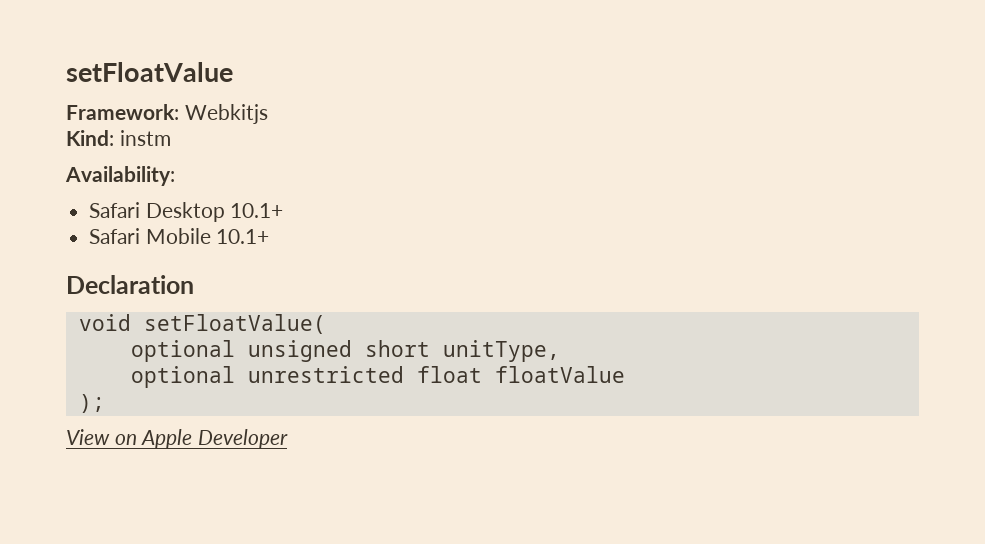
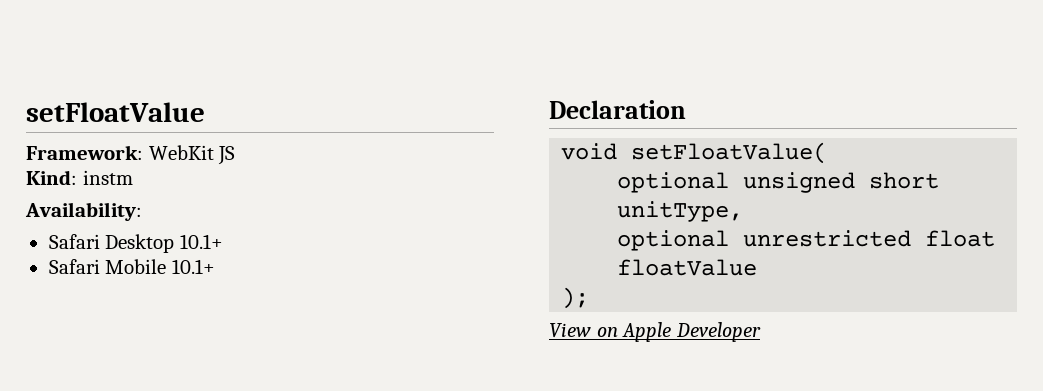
[184,104,268,124] Webkitjs -> [148,145,236,165] WebKit JS

